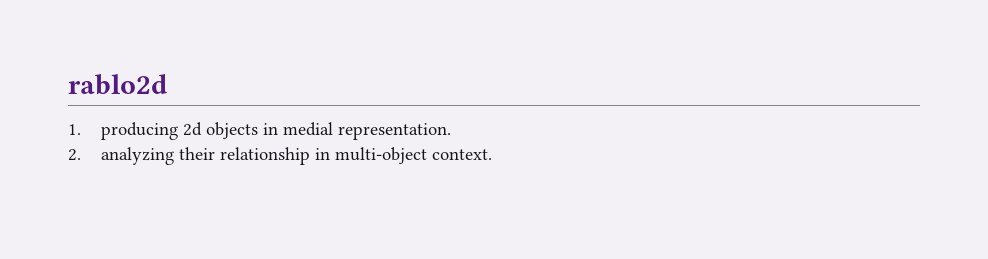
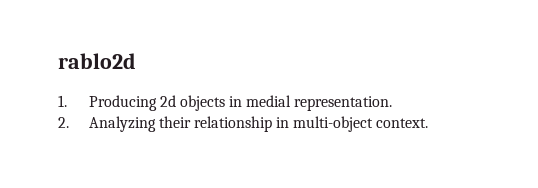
[100,122,178,140] producing -> [88,95,157,111] Producing
[100,147,174,165] analyzing -> [88,116,156,132] Analyzing

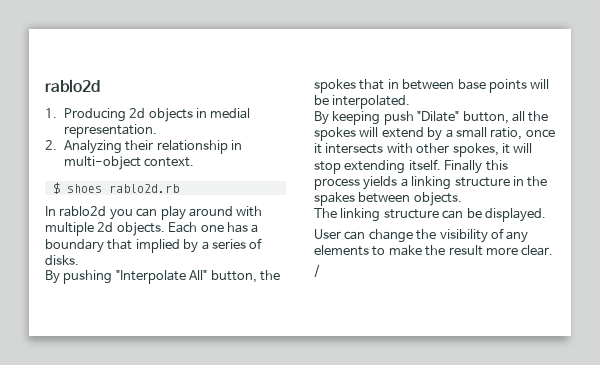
(429, 123) none -> [52,182,179,194] [45,206,263,220] [45,222,259,236] [45,238,263,253] [45,255,79,265] [45,270,280,284] [314,79,550,93] [314,95,411,109] [314,111,549,125] [314,127,555,141] [314,143,533,157] [314,159,508,174] [314,176,548,190] [314,192,462,206] [314,208,546,222] [314,228,529,243] [314,245,554,256] [314,264,320,277] // $ shoes rablo2d.rb // In rablo2d you can play around with multiple 2d objects. Each one has a boundary that implied by a series of disks. // By pushing "Interpolate All" button, the spokes that in between base points will be interpolated. // By keeping push "Dilate" button, all the spokes will extend by a small ratio, once it intersects with other spokes, it will stop extending itself. Finally this process yields a linking structure in the spakes between objects. // The linking structure can be displayed. // User can change the visibility of any elements to make the result more clear. // /

